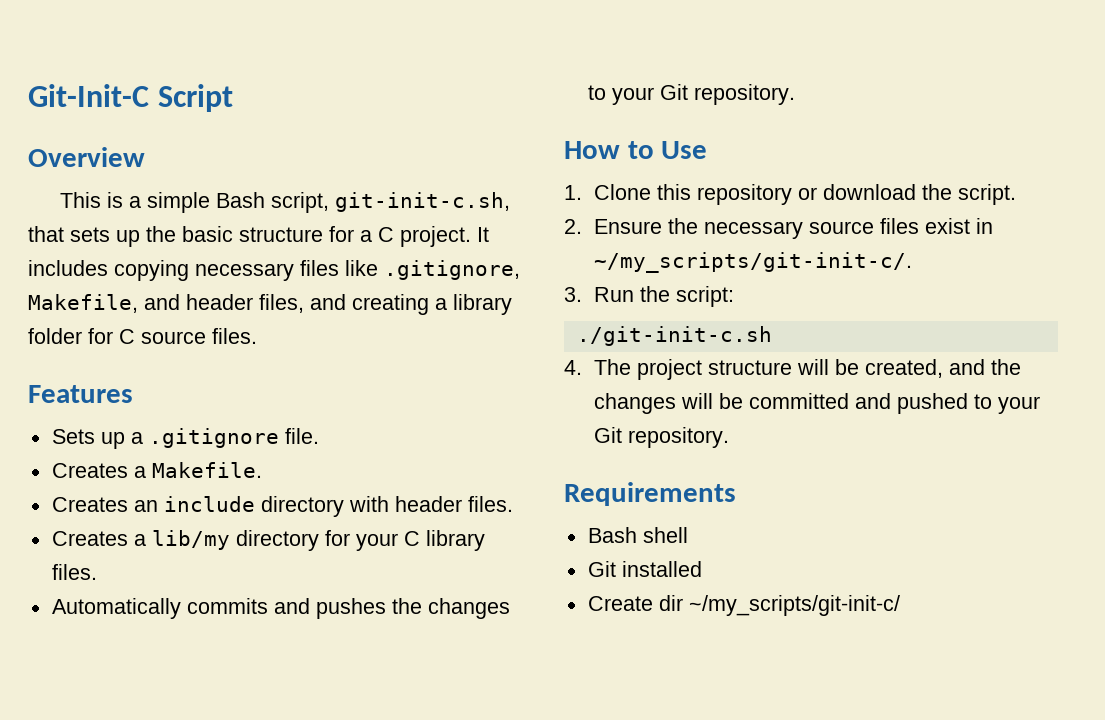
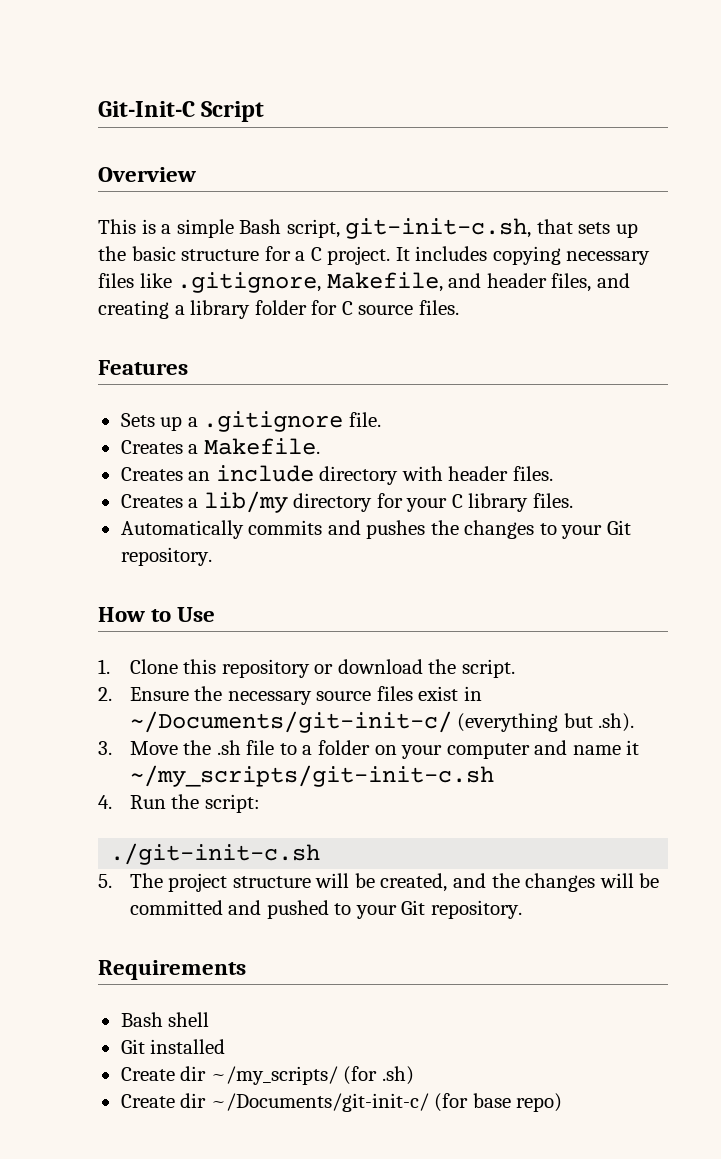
[594,252,913,273] [564,287,582,302] ~/my_scripts/git-init-c/. // 3. -> [129,711,635,733] [98,740,640,759] [129,765,494,787] [98,795,112,809] ~/Documents/git-init-c/ (everything but .sh). // 3. Move the .sh file to a folder on your computer and name it ~/my_scripts/git-init-c.sh // 4.
[564,360,582,375] 4. -> [98,874,112,888] 5.
[688,595,900,616] ~/my_scripts/git-init-c/ -> [210,1066,414,1085] [120,1093,563,1112] ~/my_scripts/ (for .sh) // Create dir ~/Documents/git-init-c/ (for base repo)

